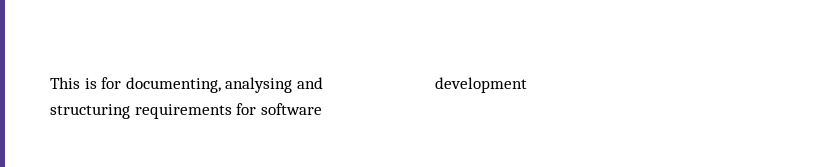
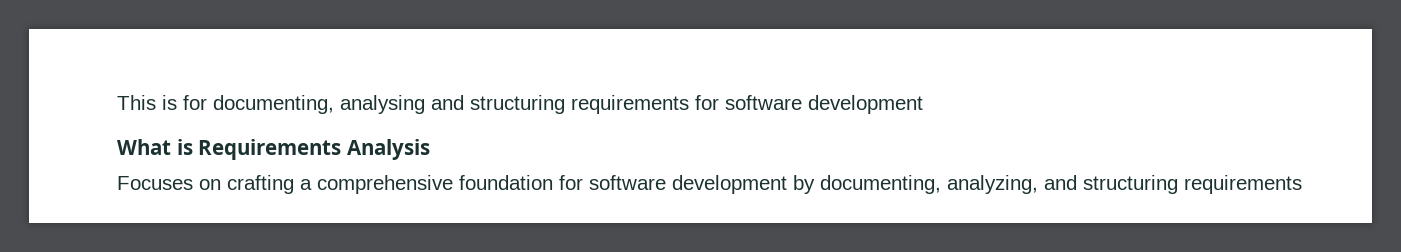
(527, 85) none -> [117,139,430,160] [117,175,1302,194] // What is Requirements Analysis // Focuses on crafting a comprehensive foundation for software development by documenting, analyzing, and structuring requirements

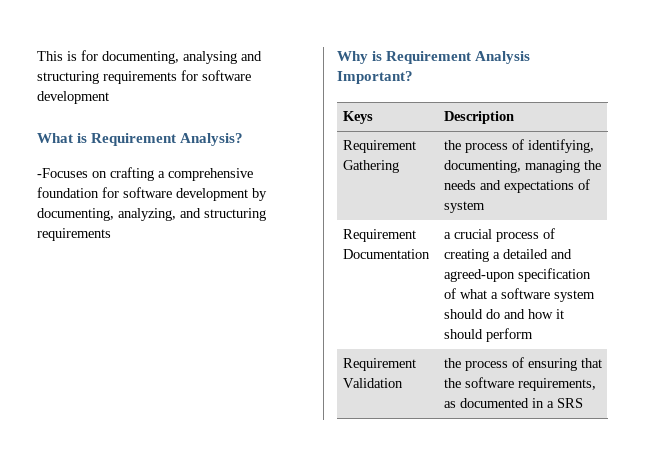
[198,139,430,160] [117,176,193,190] Requirements Analysis // Focuses -> [91,133,244,146] [37,168,88,178] Requirement Analysis? // -Focuses
(1302, 184) none -> [337,51,531,64] [337,71,413,84] [342,111,373,124] [443,111,514,124] [342,140,416,153] [342,160,399,173] [443,139,594,153] [443,160,601,173] [443,179,590,193] [443,201,485,213] [342,229,416,242] [342,249,430,259] [443,228,555,242] [443,249,572,262] [443,268,591,282] [443,288,595,302] [443,309,564,319] [443,328,533,342] [342,358,416,371] [342,378,403,388] [443,357,602,371] [443,377,596,391] [443,398,583,408] // Why is Requirement Analysis Important? // Keys | Description // Requirement Gathering | the process of identifying, documenting, managing the needs and expectations of system // Requirement Documentation | a crucial process of creating a detailed and agreed-upon specification of what a software system should do and how it should perform // Requirement Validation | the process of ensuring that the software requirements, as documented in a SRS

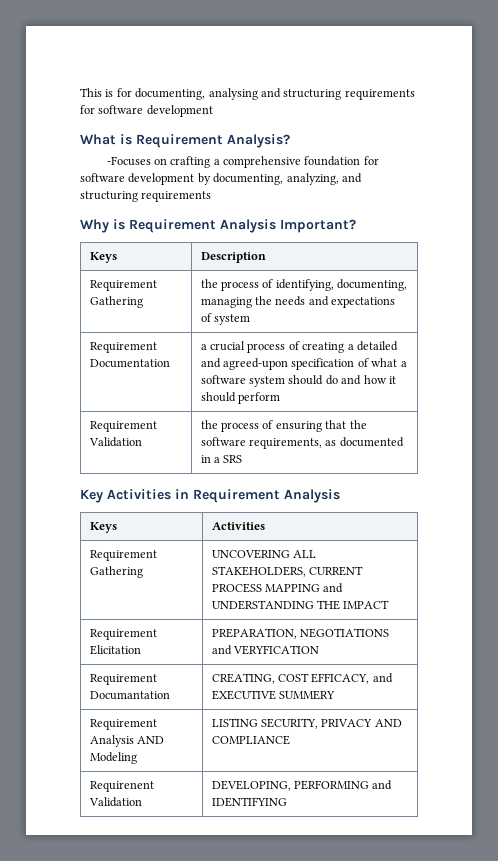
(583, 403) none -> [80,489,340,503] [89,522,117,533] [211,522,265,530] [89,550,157,561] [89,566,143,578] [211,549,317,559] [211,566,364,577] [211,583,344,593] [211,600,390,610] [89,629,157,640] [89,645,141,655] [211,628,390,639] [211,645,320,655] [89,674,157,685] [89,691,170,700] [211,673,393,684] [211,690,336,700] [89,719,157,730] [89,735,165,747] [89,752,137,764] [211,718,402,729] [211,735,290,745] [89,781,154,792] [88,797,142,807] [211,780,393,791] [211,797,287,807] // Key Activities in Requirement Analysis // Keys | Activities // Requirement Gathering | UNCOVERING ALL STAKEHOLDERS, CURRENT PROCESS MAPPING and UNDERSTANDING THE IMPACT // Requirement Elicitation | PREPARATION, NEGOTIATIONS and VERYFICATION // Requirement Documantation | CREATING, COST EFFICACY, and EXECUTIVE SUMMERY // Requirement Analysis AND Modeling | LISTING SECURITY, PRIVACY AND COMPLIANCE // Requirenent Validation | DEVELOPING, PERFORMING and IDENTIFYING

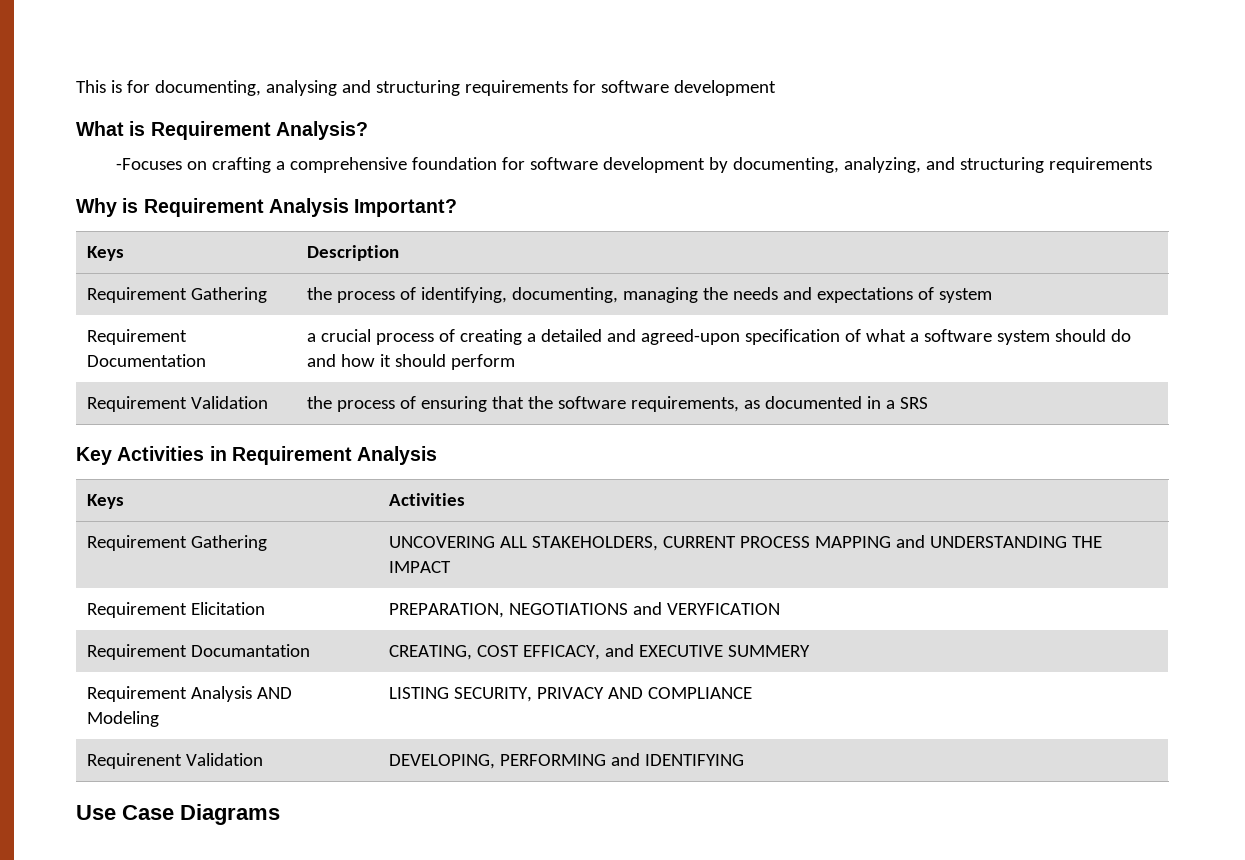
(287, 802) none -> [76,804,280,825] // Use Case Diagrams

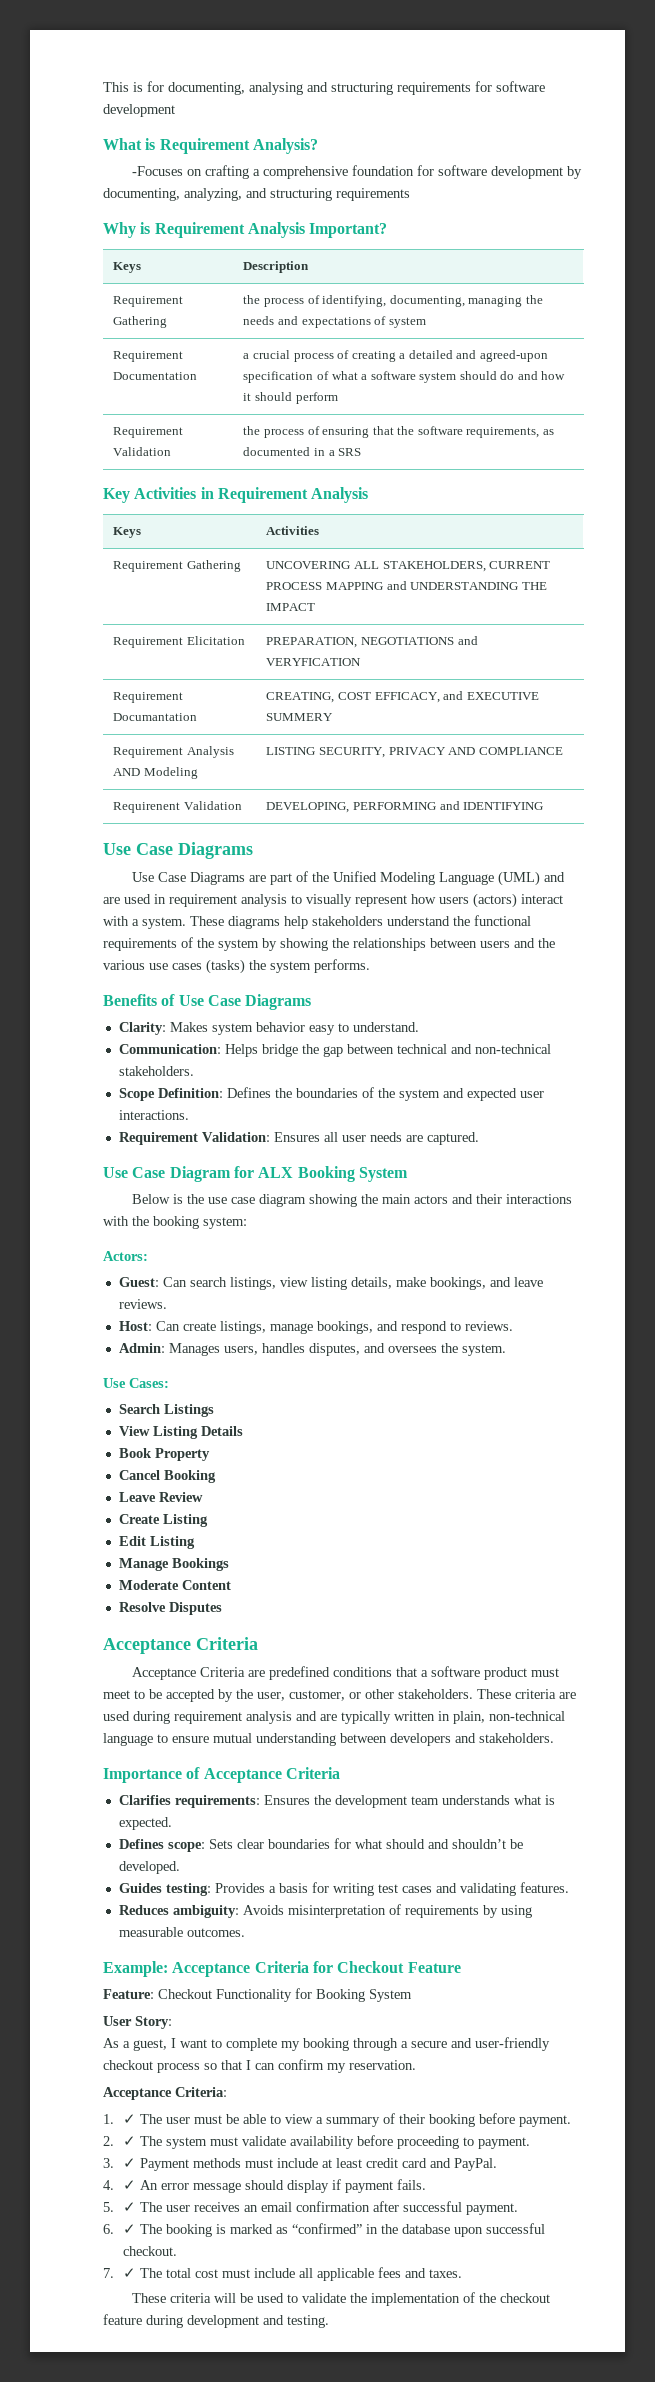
(280, 814) none -> [131,871,565,886] [103,893,563,908] [103,915,531,929] [103,937,555,951] [103,959,370,974] [103,994,312,1010] [118,1022,419,1035] [118,1044,551,1057] [118,1066,194,1076] [118,1087,544,1101] [118,1110,189,1120] [118,1132,479,1145] [103,1166,408,1182] [131,1194,572,1207] [103,1216,247,1229] [103,1251,148,1261] [118,1277,543,1290] [118,1299,167,1309] [118,1321,513,1334] [118,1343,506,1356] [103,1378,169,1388] [118,1404,214,1417] [118,1426,243,1439] [118,1448,210,1461] [118,1470,216,1483] [118,1492,203,1502] [118,1514,208,1527] [118,1536,195,1549] [118,1558,229,1571] [118,1580,231,1590] [118,1602,222,1615] [103,1637,258,1654] [131,1666,559,1680] [103,1689,576,1702] [103,1711,565,1724] [103,1733,554,1746] [103,1767,340,1783] [118,1795,555,1808] [118,1817,172,1830] [118,1838,523,1852] [118,1861,180,1874] [118,1882,569,1896] [118,1904,532,1918] [118,1927,245,1937] [103,1961,461,1977] [103,1988,412,2002] [103,2016,172,2029] [103,2037,550,2051] [103,2059,416,2073] [103,2087,227,2100] [103,2113,571,2127] [103,2135,530,2149] [103,2158,497,2171] [103,2179,426,2193] [103,2201,518,2215] [103,2223,545,2237] [122,2246,177,2256] [103,2267,462,2281] [131,2292,550,2306] [103,2314,329,2328] // Use Case Diagrams are part of the Unified Modeling Language (UML) and are used in requirement analysis to visually represent how users (actors) interact with a system. These diagrams help stakeholders understand the functional requirements of the system by showing the relationships between users and the various use cases (tasks) the system performs. // Benefits of Use Case Diagrams // Clarity: Makes system behavior easy to understand. // Communication: Helps bridge the gap between technical and non-technical stakeholders. // Scope Definition: Defines the boundaries of the system and expected user interactions. // Requirement Validation: Ensures all user needs are captured. // Use Case Diagram for ALX Booking System // Below is the use case diagram showing the main actors and their interactions with the booking system: // Actors: // Guest: Can search listings, view listing details, make bookings, and leave reviews. // Host: Can create listings, manage bookings, and respond to reviews. // Admin: Manages users, handles disputes, and oversees the system. // Use Cases: // Search Listings // View Listing Details // Book Property // Cancel Booking // Leave Review // Create Listing // Edit Listing // Manage Bookings // Moderate Content // Resolve Disputes // Acceptance Criteria // Acceptance Criteria are predefined conditions that a software product must meet to be accepted by the user, customer, or other stakeholders. These criteria are used during requirement analysis and are typically written in plain, non-technical language to ensure mutual understanding between developers and stakeholders. // Importance of Acceptance Criteria // Clarifies requirements: Ensures the development team understands what is expected. // Defines scope: Sets clear boundaries for what should and shouldn’t be developed. // Guides testing: Provides a basis for writing test cases and validating features. // Reduces ambiguity: Avoids misinterpretation of requirements by using measurable outcomes. // Example: Acceptance Criteria for Checkout Feature // Feature: Checkout Functionality for Booking System // User Story: // As a guest, I want to complete my booking through a secure and user-friendly checkout process so that I can confirm my reservation. // Acceptance Criteria: // 1. ✓ The user must be able to view a summary of their booking before payment. // 2. ✓ The system must validate availability before proceeding to payment. // 3. ✓ Payment methods must include at least credit card and PayPal. // 4. ✓ An error message should display if payment fails. // 5. ✓ The user receives an email confirmation after successful payment. // 6. ✓ The booking is marked as “confirmed” in the database upon successful checkout. // 7. ✓ The total cost must include all applicable fees and taxes. // These criteria will be used to validate the implementation of the checkout feature during development and testing.

